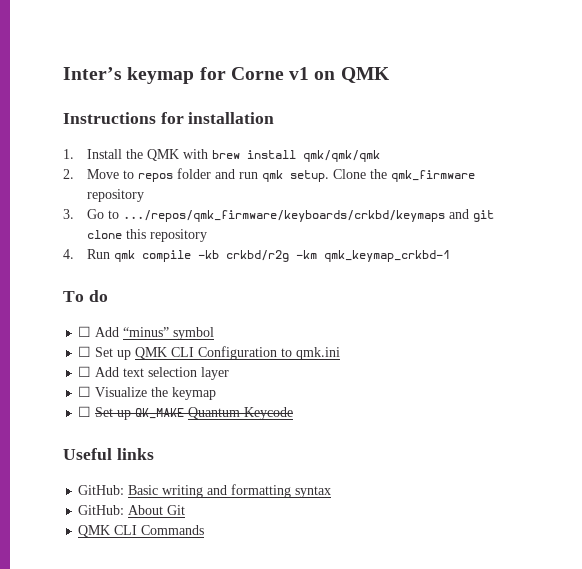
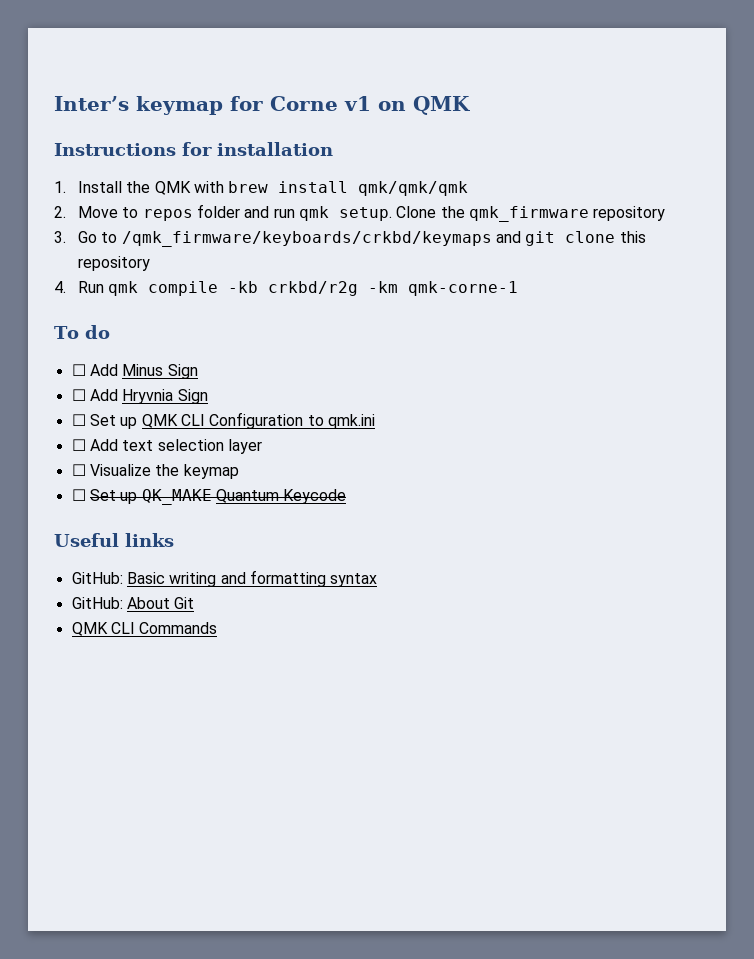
[122,210,445,222] .../repos/qmk_firmware/keyboards/crkbd/keymaps -> [121,231,492,247] /qmk_firmware/keyboards/crkbd/keymaps
[323,250,450,262] qmk_keymap_crkbd-1 -> [408,281,519,296] qmk-corne-1
[123,327,215,340] “minus” symbol -> [122,364,198,379] [71,389,208,404] Minus Sign // ☐ Add Hryvnia Sign

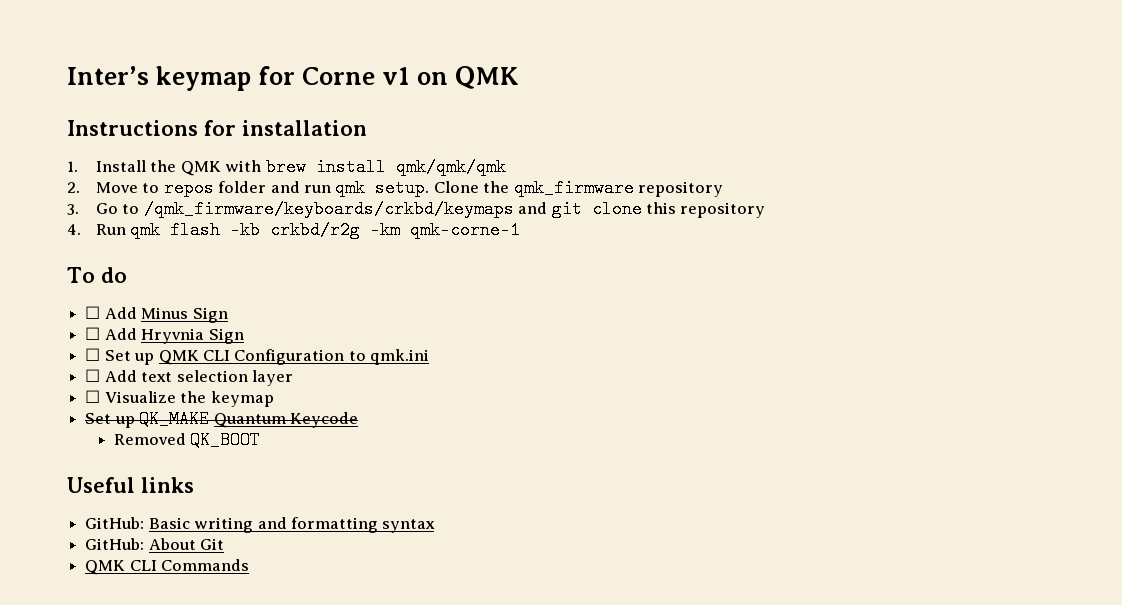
[148,281,219,296] compile -> [170,221,221,239] flash
[71,489,86,501] ☐ -> (274, 399) none
(347, 496) none -> [113,431,261,449] // Removed QK_BOOT

